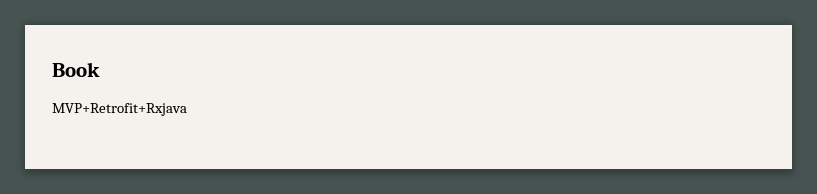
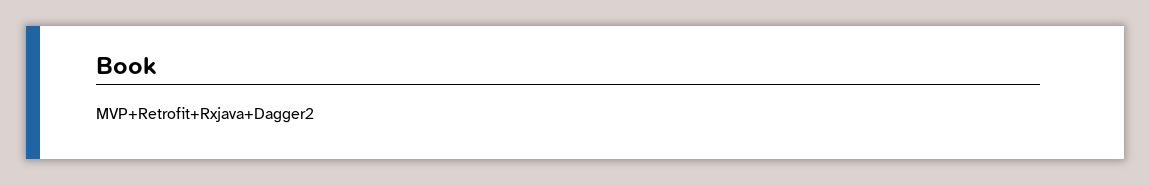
[52,103,187,116] MVP+Retrofit+Rxjava -> [96,107,314,123] MVP+Retrofit+Rxjava+Dagger2

